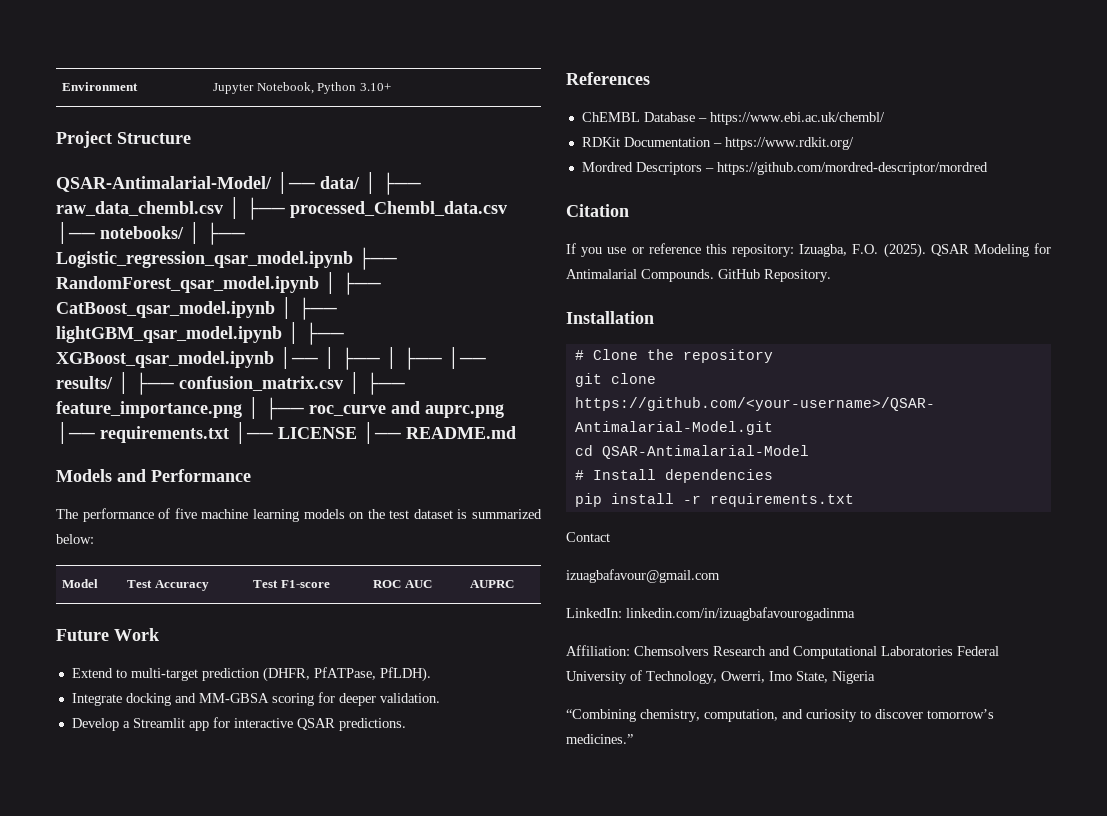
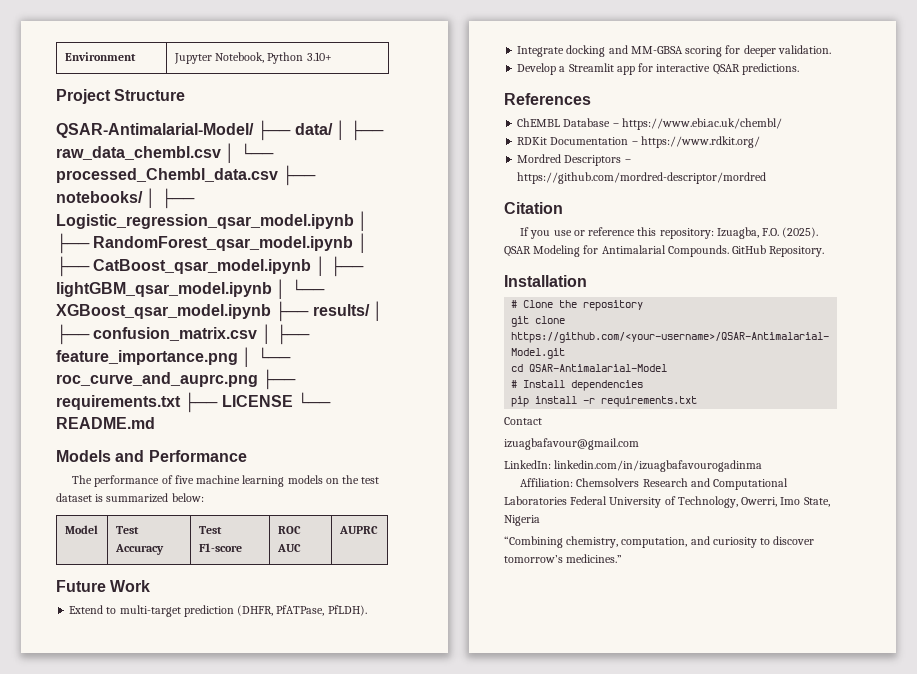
[276,172,315,194] │── -> [257,120,292,141] ├──
[246,197,507,220] [56,222,95,244] ├── processed_Chembl_data.csv │── -> [239,143,274,158] [56,165,317,186] └── processed_Chembl_data.csv ├──
(353, 259) none -> [358,211,369,231] │
[305,322,344,345] [56,347,486,370] ├── XGBoost_qsar_model.ipynb │── │ ├── │ ├── │── -> [290,279,325,294] [56,301,310,322] └── XGBoost_qsar_model.ipynb ├──
[265,397,504,420] [56,422,401,444] ├── roc_curve and auprc.png │── requirements.txt │── LICENSE │── -> [256,347,291,362] [56,369,297,390] [56,392,331,413] └── roc_curve_and_auprc.png ├── requirements.txt ├── LICENSE └──

